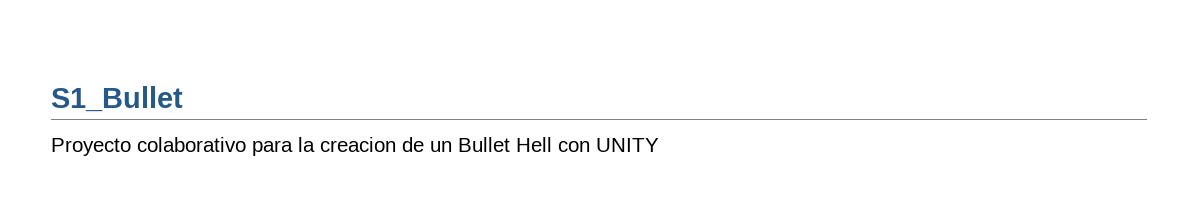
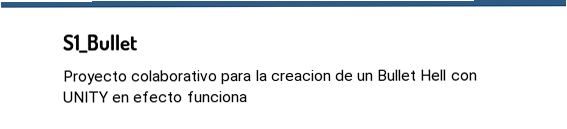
(659, 145) none -> [112,91,248,103] en efecto funciona

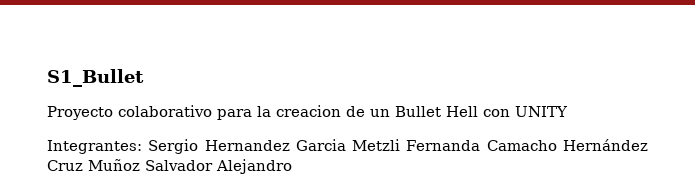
[112,91,248,103] en efecto funciona -> [47,139,648,154] [47,159,292,174] // Integrantes: Sergio Hernandez Garcia Metzli Fernanda Camacho Hernández Cruz Muñoz Salvador Alejandro

